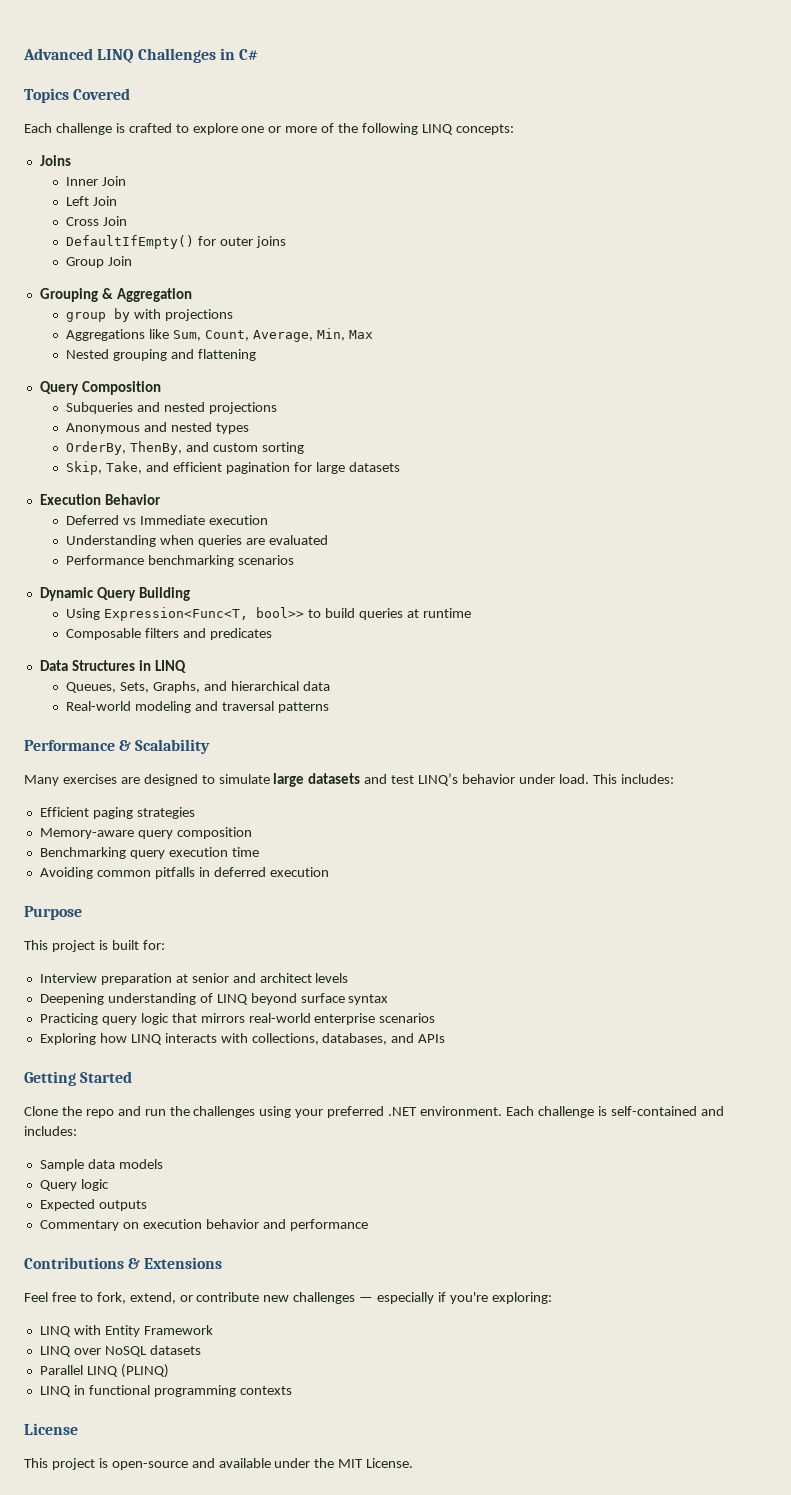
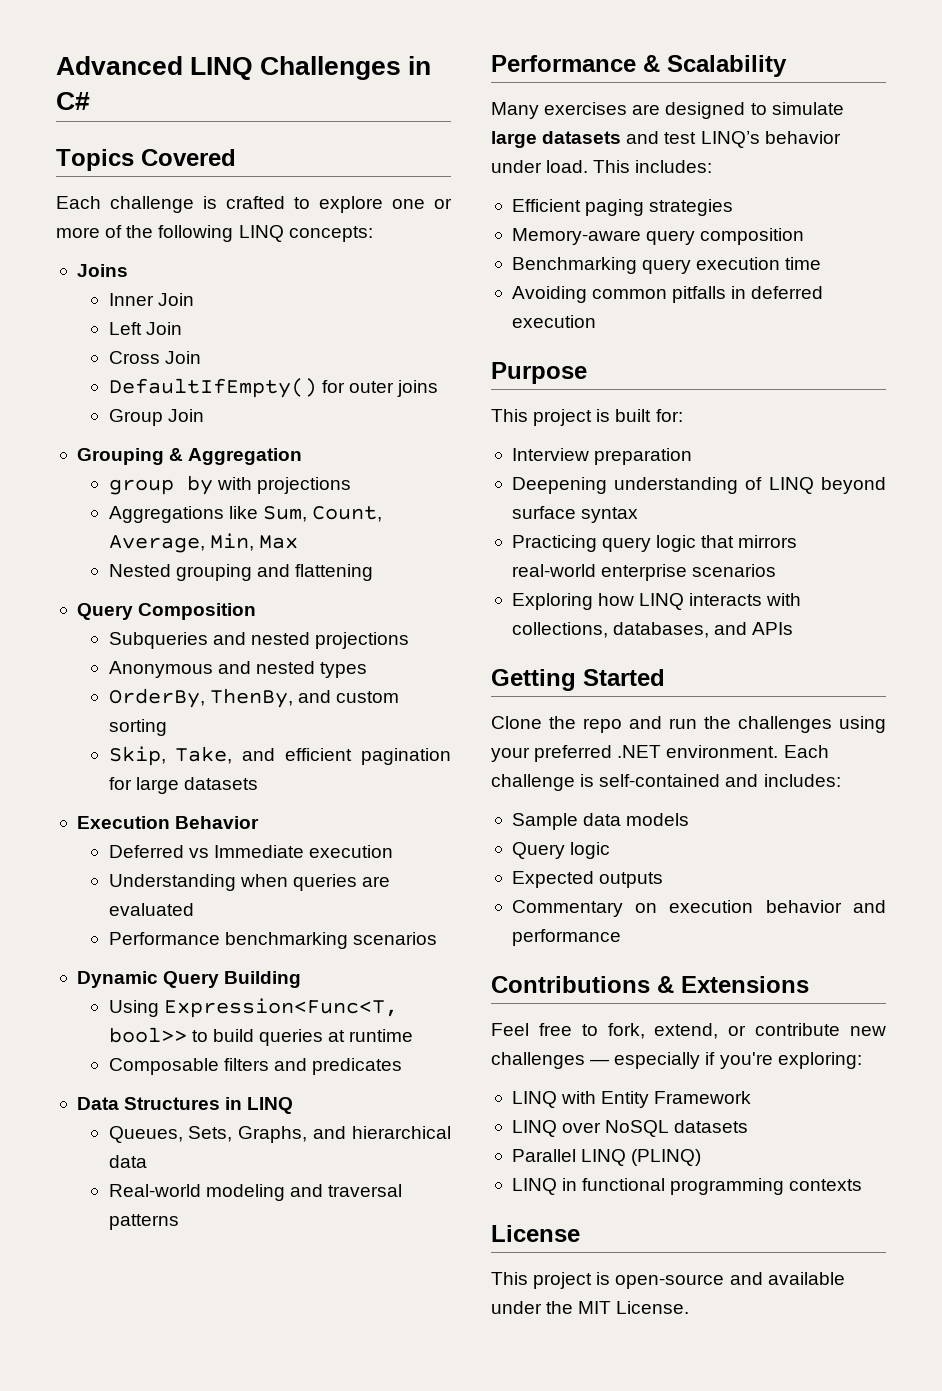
[175,973,349,983] at senior and architect levels -> (693, 456) none

